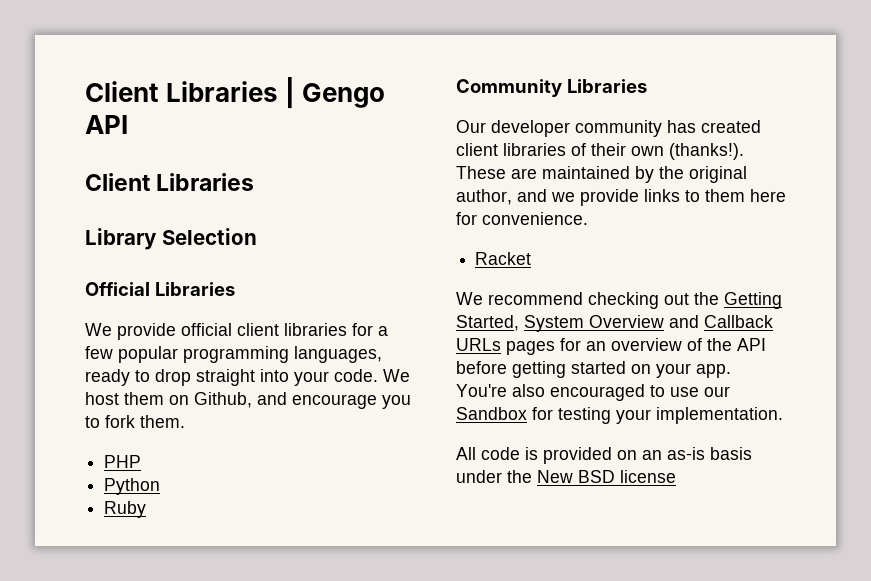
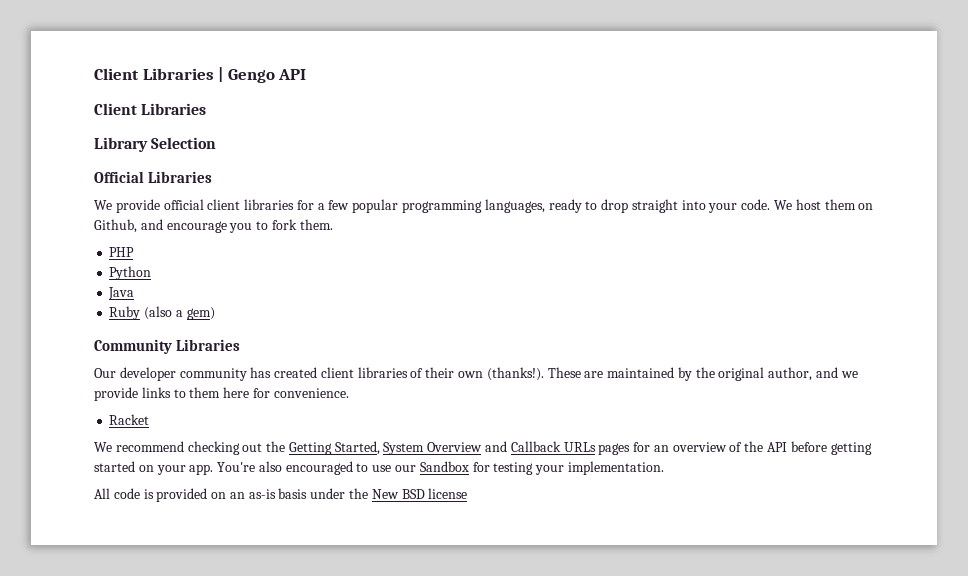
(161, 486) none -> [108,287,135,300] // Java
(147, 509) none -> [144,306,215,320] (also a gem)

